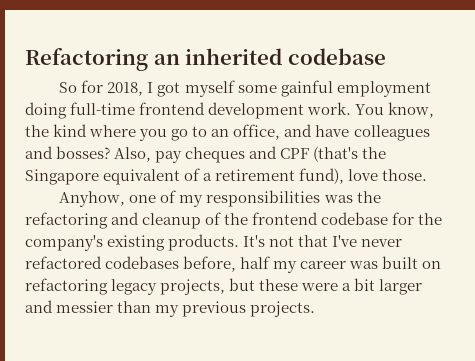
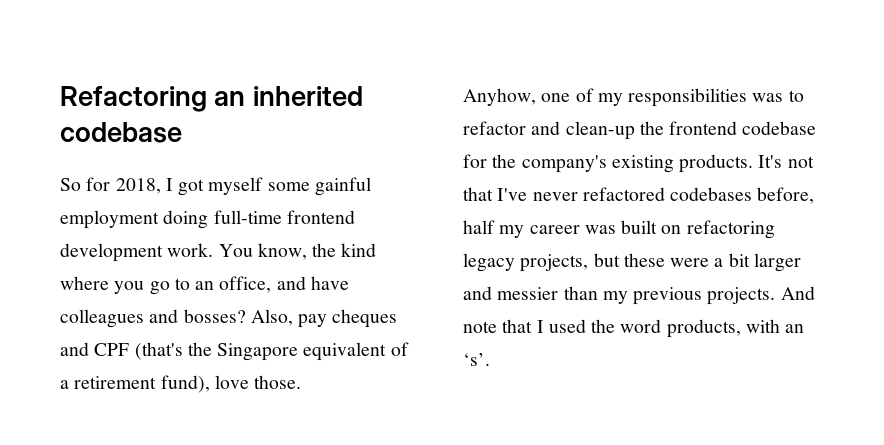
[356,191,381,203] [25,212,222,229] the refactoring and cleanup of -> [788,90,804,102] [463,121,635,140] to refactor and clean-up
(316, 309) none -> [780,286,815,300] [463,319,805,338] [463,353,490,366] And note that I used the word products, with an ‘s’.

